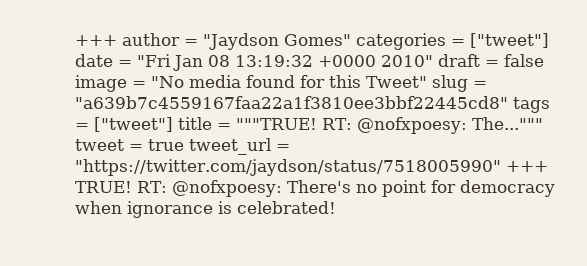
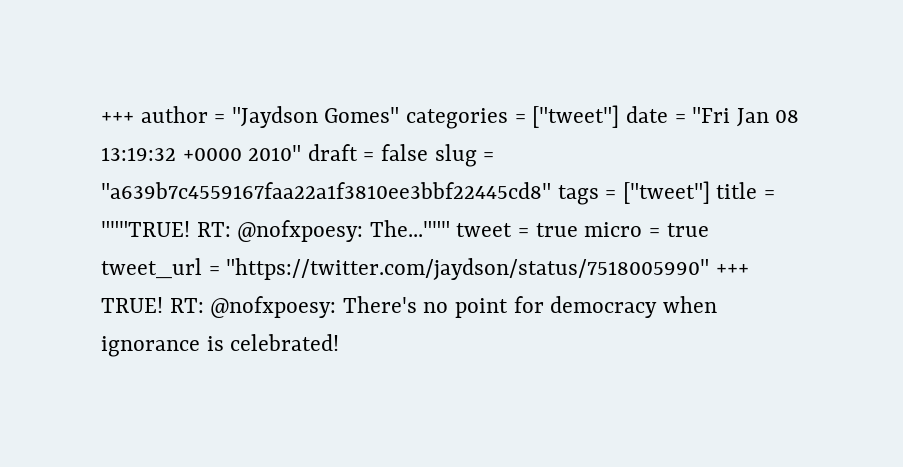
[75,75,427,92] image = "No media found for this Tweet" -> (429, 152) none
(184, 145) none -> [584,222,709,237] micro = true

